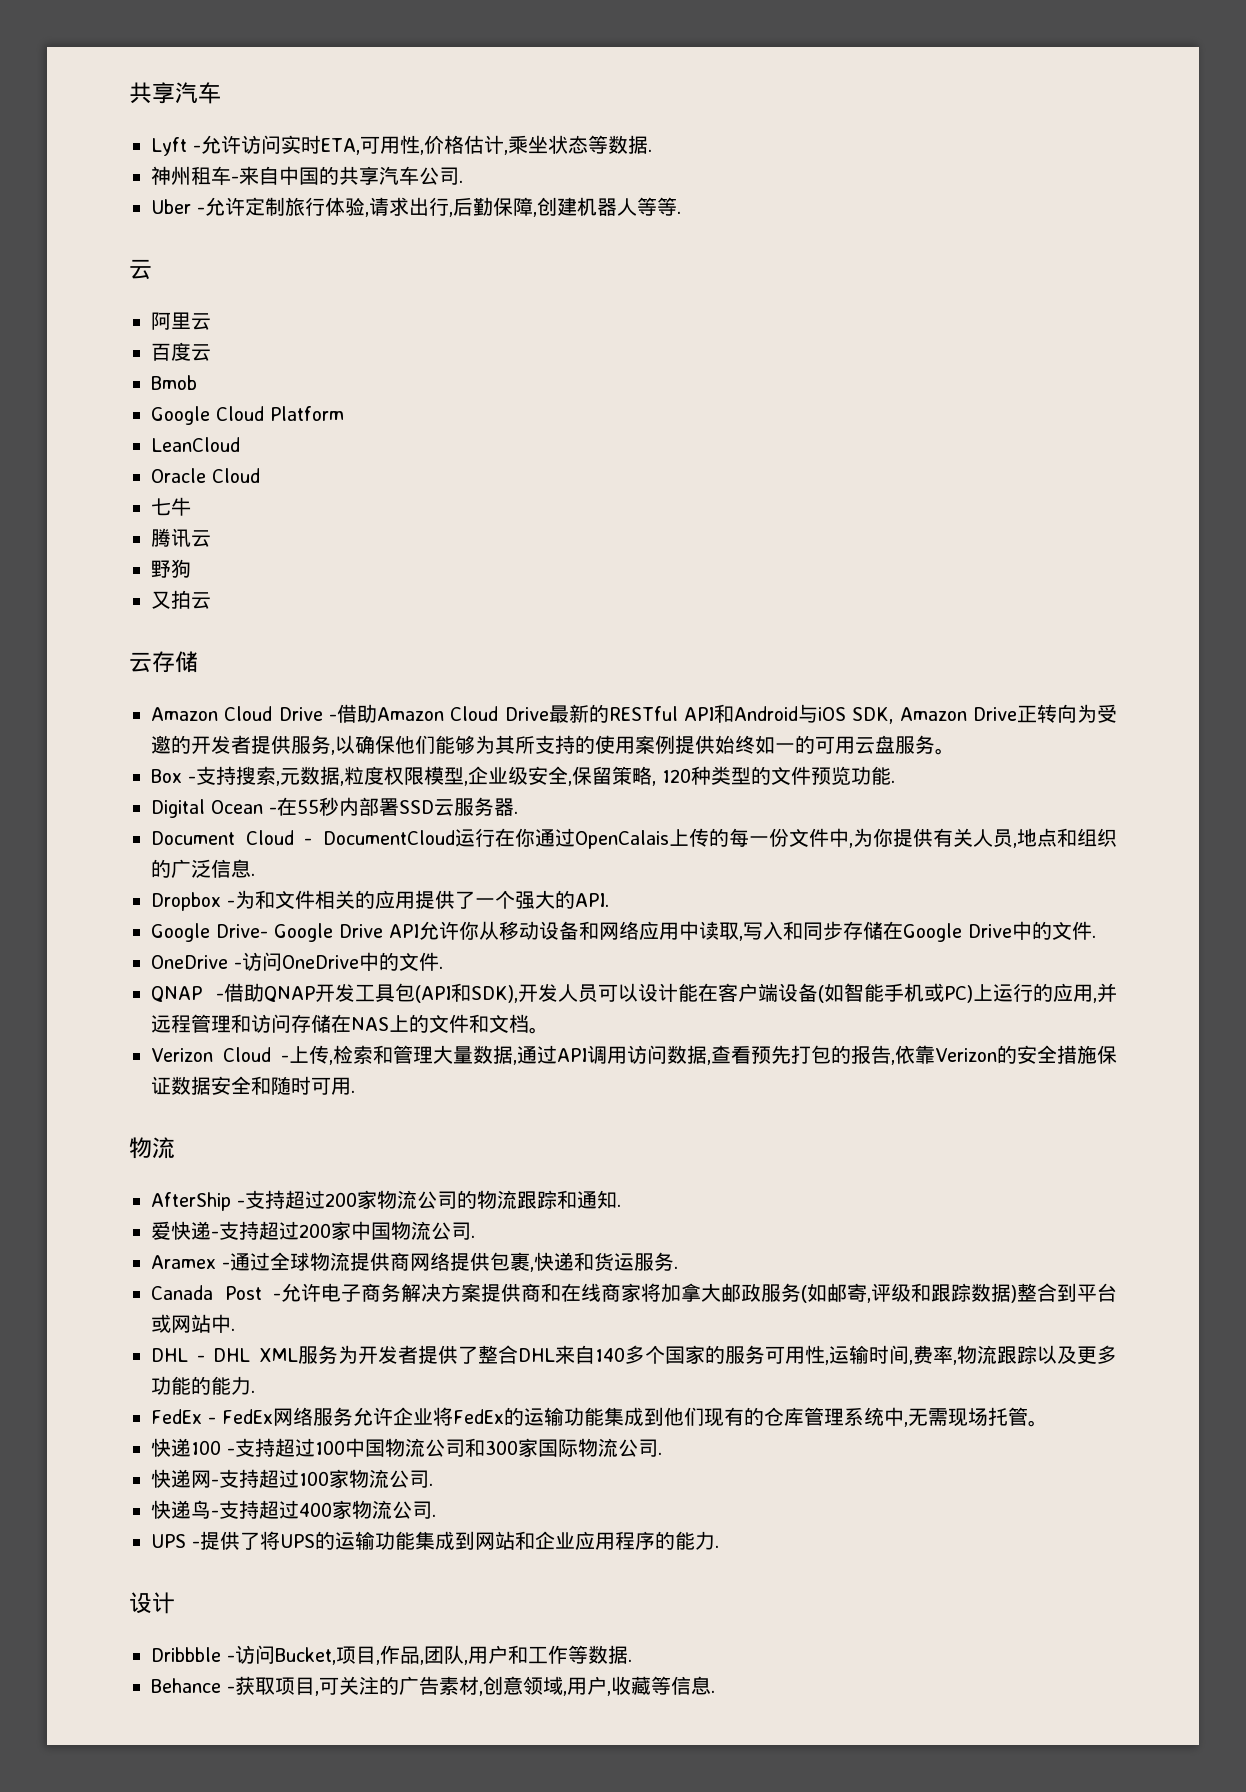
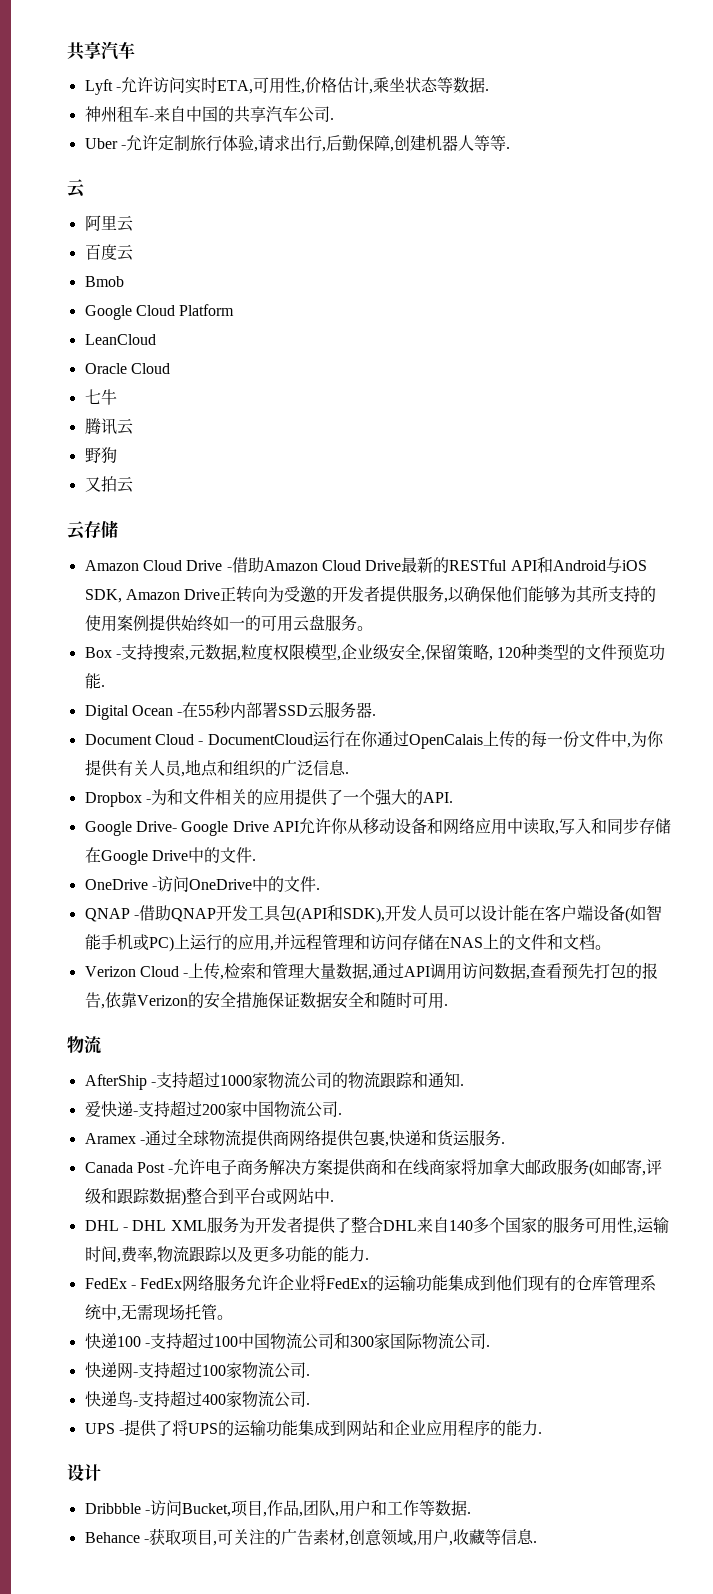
[325,1192,357,1207] 200 -> [219,1075,252,1086] 1000

